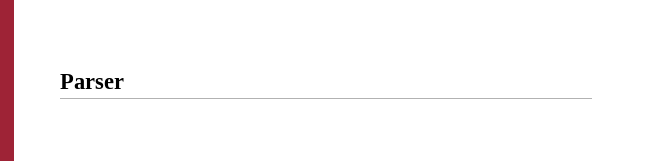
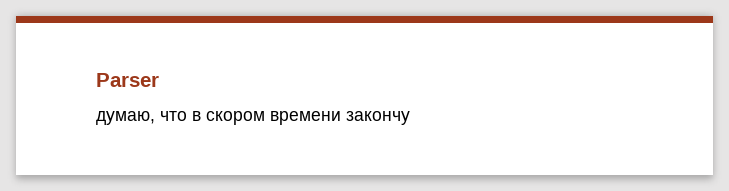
(124, 81) none -> [96,111,410,125] // думаю, что в скором времени закончу

